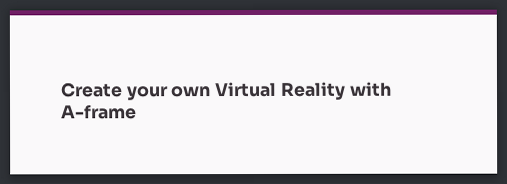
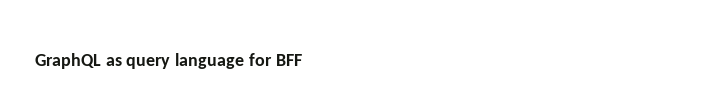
[60,81,392,101] [61,105,137,120] Create your own Virtual Reality with A-frame -> [35,53,302,69] GraphQL as query language for BFF

